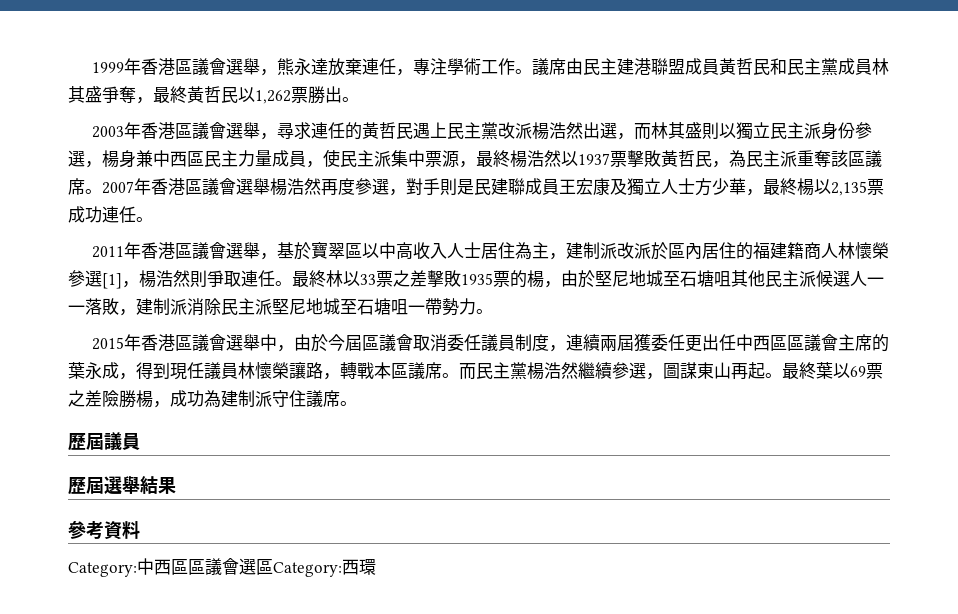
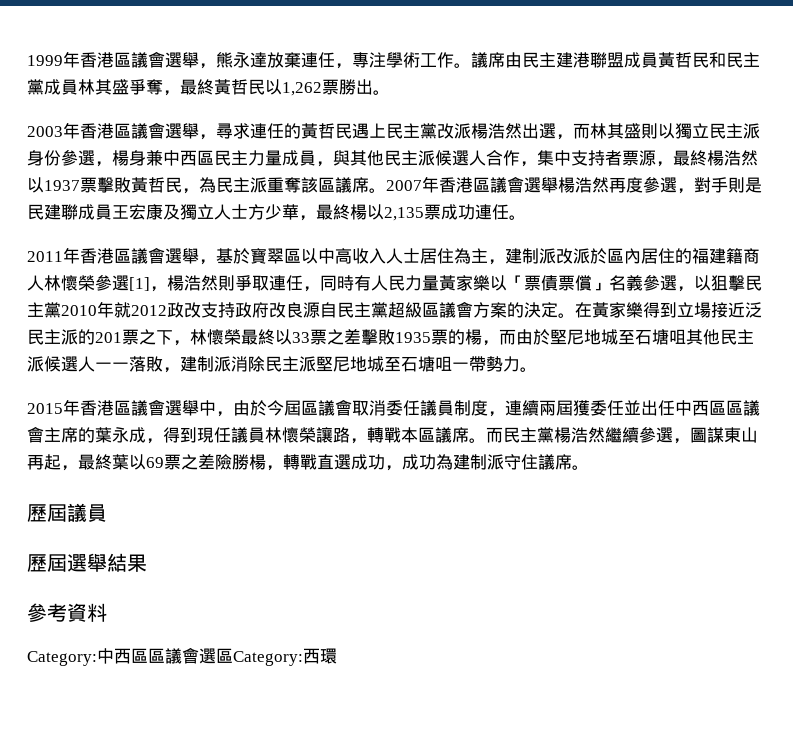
[323,149,425,168] 使民主派集中 -> [333,150,622,167] 與其他民主派候選人合作，集中支持者
[275,270,343,287] 。最終林 -> [303,274,762,292] [27,301,762,318] [27,329,275,346] ，同時有人民力量黃家樂以「票債票償」名義參選，以狙擊民主黨2010年就2012政改支持政府改良源自民主黨超級區議會方案的決定。在黃家樂得到立場接近泛民主派的201票之下，林懷榮最終
(561, 284) none -> [499,329,516,345] 而
[684,335,702,352] 更 -> [624,400,641,415] 並
[765,373,782,378] 。 -> [61,465,78,471] ，
(170, 404) none -> [283,454,402,471] 轉戰直選成功，

